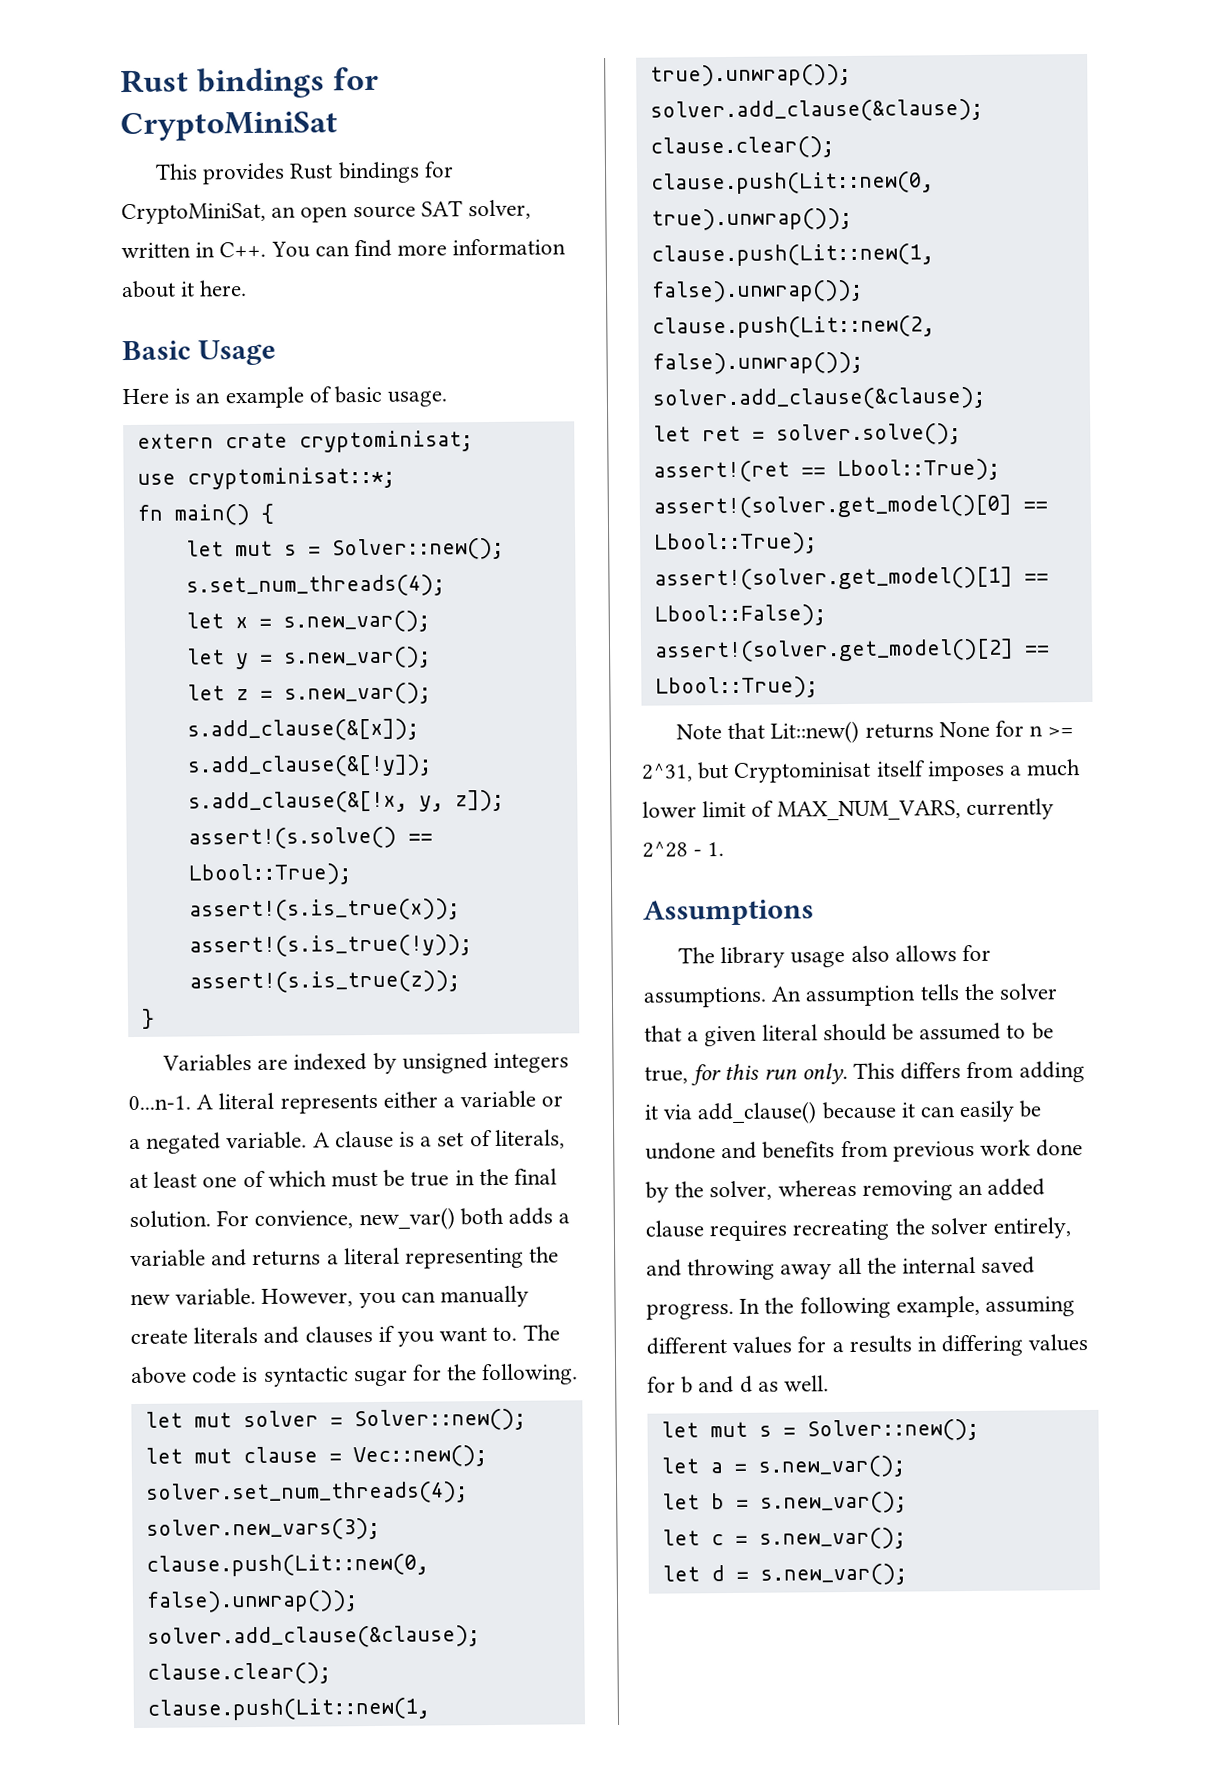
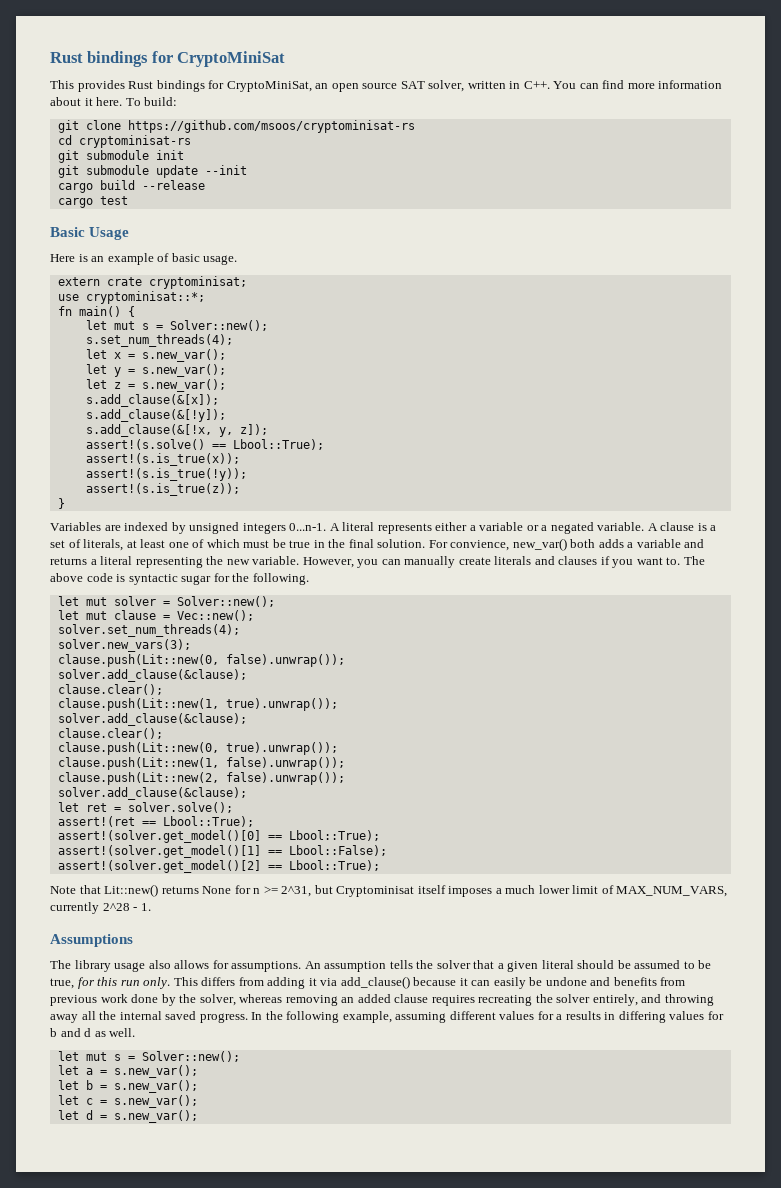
(248, 288) none -> [125,97,178,106] [57,120,415,133] [57,135,191,148] [57,150,184,163] [57,165,247,178] [57,180,205,193] [57,196,128,208] To build: // git clone https://github.com/msoos/cryptominisat-rs // cd cryptominisat-rs // git submodule init // git submodule update --init // cargo build --release // cargo test

